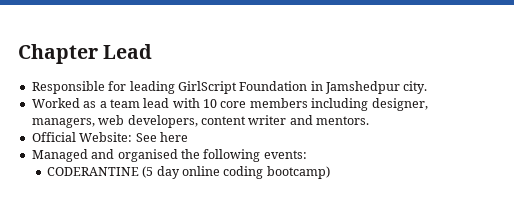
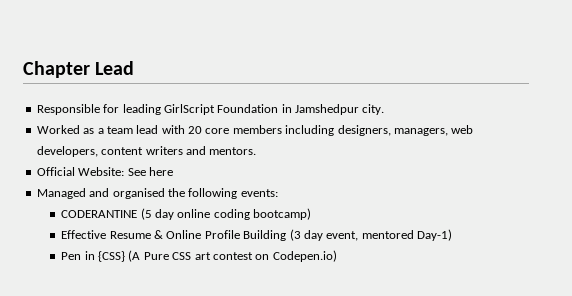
[203,99,217,108] 10 -> [188,126,202,134] 20
[371,98,428,111] designer, -> [337,125,391,136] designers,
[248,115,287,125] writer -> [145,146,183,155] writers
(330, 172) none -> [61,229,453,241] [61,250,337,262] // Effective Resume & Online Profile Building (3 day event, mentored Day-1) // Pen in {CSS} (A Pure CSS art contest on Codepen.io)

